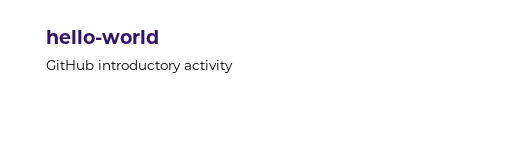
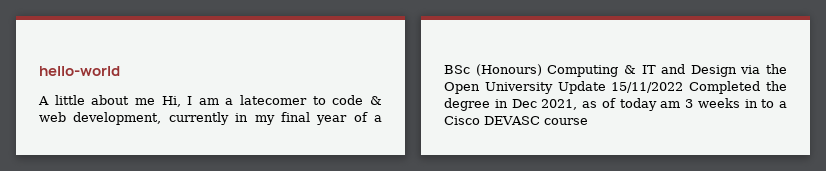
[46,60,233,73] GitHub introductory activity -> [38,95,382,107] [39,112,382,125] [444,64,787,77] [444,81,787,94] [444,98,787,111] [444,116,588,125] A little about me Hi, I am a latecomer to code & web development, currently in my final year of a BSc (Honours) Computing & IT and Design via the Open University Update 15/11/2022 Completed the degree in Dec 2021, as of today am 3 weeks in to a Cisco DEVASC course

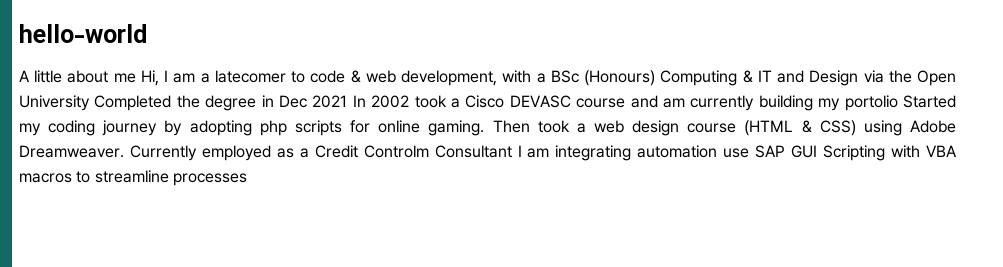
[168,112,368,125] currently in my final year of -> [502,70,532,83] with
[557,81,684,94] Update 15/11/2022 -> (90, 103) none
[541,98,787,111] [444,116,588,125] 2021, as of today am 3 weeks in to a Cisco DEVASC course -> [312,95,956,111] [19,120,956,136] [19,145,958,161] [19,170,247,186] 2021 In 2002 took a Cisco DEVASC course and am currently building my portolio Started my coding journey by adopting php scripts for online gaming. Then took a web design course (HTML & CSS) using Adobe Dreamweaver. Currently employed as a Credit Controlm Consultant I am integrating automation use SAP GUI Scripting with VBA macros to streamline processes

